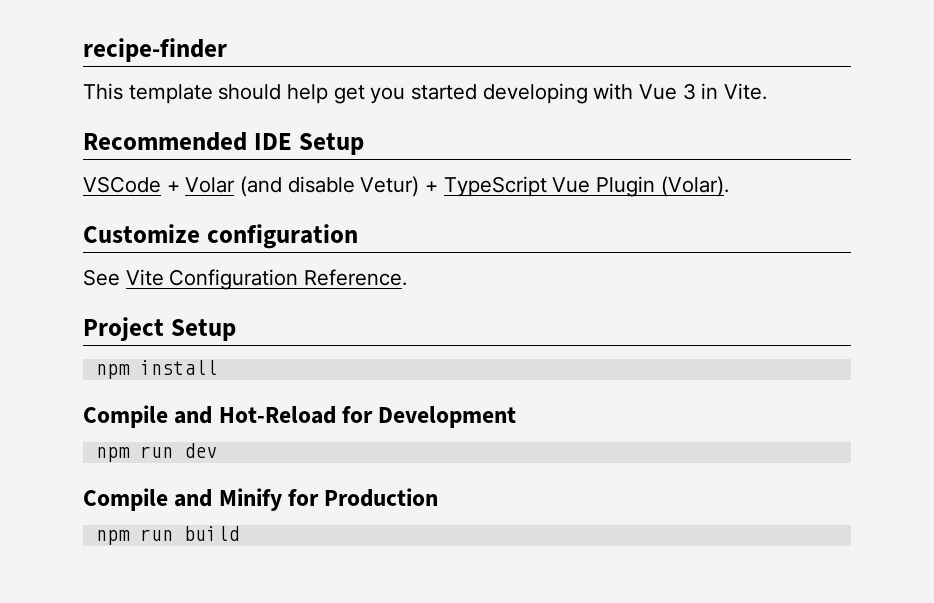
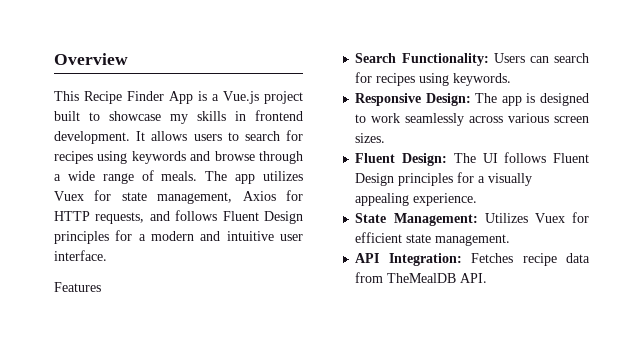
[83,38,227,62] recipe-finder -> [54,53,128,65] Overview
[128,83,768,104] [83,132,364,155] [83,176,729,197] [83,224,358,249] [83,269,408,290] [83,317,236,341] [95,360,217,379] [83,405,517,428] [95,443,217,462] [83,488,439,511] [95,526,239,545] template should help get you started developing with Vue 3 in Vite. // Recommended IDE Setup // VSCode + Volar (and disable Vetur) + TypeScript Vue Plugin (Volar). // Customize configuration // See Vite Configuration Reference. // Project Setup // npm install // Compile and Hot-Reload for Development // npm run dev // Compile and Minify for Production // npm run build -> [84,91,303,104] [54,110,303,124] [54,130,303,144] [54,151,303,164] [54,170,303,184] [54,190,303,204] [54,210,303,224] [54,230,303,244] [54,250,107,261] [54,282,101,292] [355,53,589,66] [355,72,512,86] [355,93,589,106] [355,113,589,126] [355,133,386,143] [355,152,589,166] [355,172,533,186] [355,193,478,206] [355,212,589,226] [355,232,511,246] [355,253,590,266] [355,272,488,283] Recipe Finder App is a Vue.js project built to showcase my skills in frontend development. It allows users to search for recipes using keywords and browse through a wide range of meals. The app utilizes Vuex for state management, Axios for HTTP requests, and follows Fluent Design principles for a modern and intuitive user interface. // Features // Search Functionality: Users can search for recipes using keywords. // Responsive Design: The app is designed to work seamlessly across various screen sizes. // Fluent Design: The UI follows Fluent Design principles for a visually appealing experience. // State Management: Utilizes Vuex for efficient state management. // API Integration: Fetches recipe data from TheMealDB API.

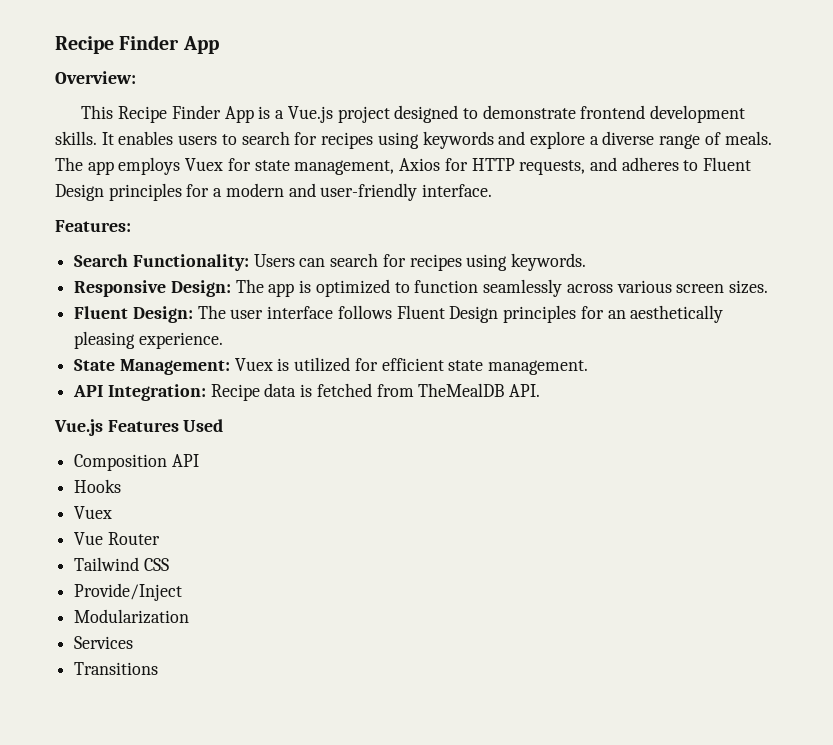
[54,53,128,65] Overview -> [55,35,219,54] [55,71,136,84] Recipe Finder App // Overview:
[54,110,303,124] [54,131,188,144] built to showcase my skills in frontend development. It allows -> [394,105,746,123] [55,131,174,145] designed to demonstrate frontend development skills. It enables
[214,151,303,164] [54,171,95,181] browse through a wide -> [529,131,655,149] explore a diverse
[263,171,303,181] utilizes -> [118,157,181,175] employs
[175,210,218,221] follows -> [621,157,699,171] adheres to
[226,231,303,241] intuitive user -> [320,183,418,201] user-friendly
[54,282,101,292] Features -> [55,220,131,232] Features:
[540,93,589,106] [355,113,401,123] designed to work -> [315,279,479,297] optimized to function
[482,152,589,163] [355,172,533,186] [355,193,410,206] UI follows Fluent Design principles for a visually appealing -> [230,305,724,323] [74,331,136,349] user interface follows Fluent Design principles for an aesthetically pleasing
[484,213,565,223] Utilizes Vuex -> [234,357,351,372] Vuex is utilized
[471,253,590,266] Fetches recipe data -> [210,383,372,401] Recipe data is fetched
(488, 278) none -> [54,419,224,436] [74,454,199,471] [74,479,122,493] [74,506,113,519] [74,532,160,545] [74,557,169,571] [74,583,183,601] [74,609,190,624] [74,636,134,649] [74,662,159,675] // Vue.js Features Used // Composition API // Hooks // Vuex // Vue Router // Tailwind CSS // Provide/Inject // Modularization // Services // Transitions

